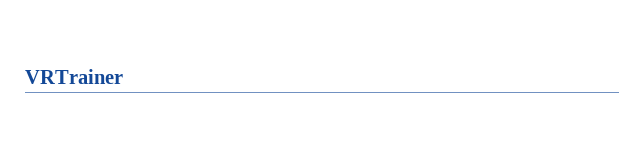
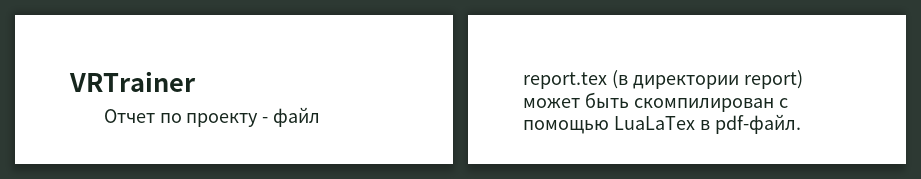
(123, 76) none -> [103,107,321,127] [523,70,803,89] [523,92,788,112] [523,114,801,134] // Отчет по проекту - файл report.tex (в директории report) может быть скомпилирован с помощью LuaLaTex в pdf-файл.

